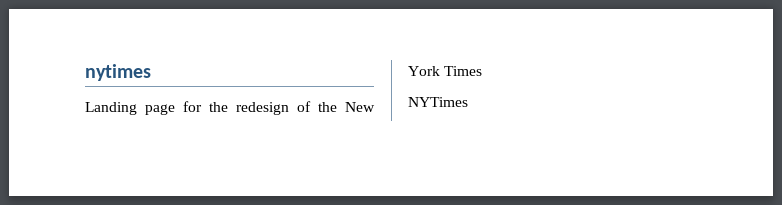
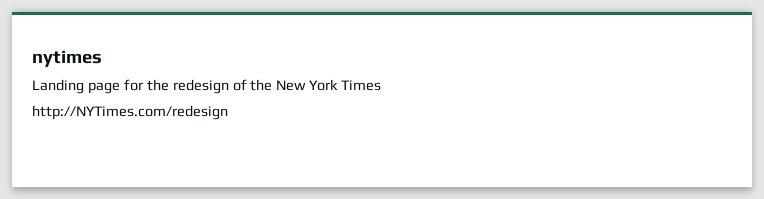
[408,97,468,107] NYTimes -> [32,105,228,120] http://NYTimes.com/redesign

